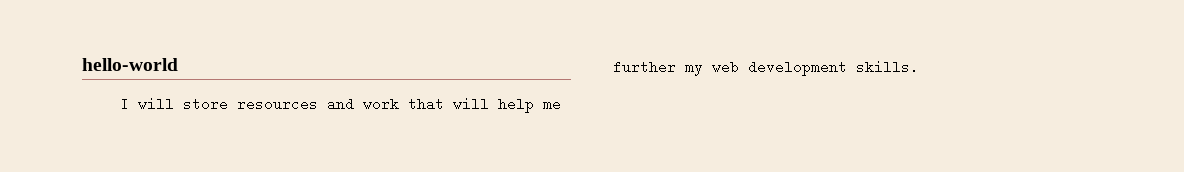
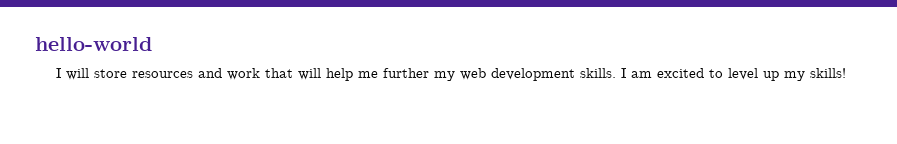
(919, 67) none -> [620,68,846,81] I am excited to level up my skills!

